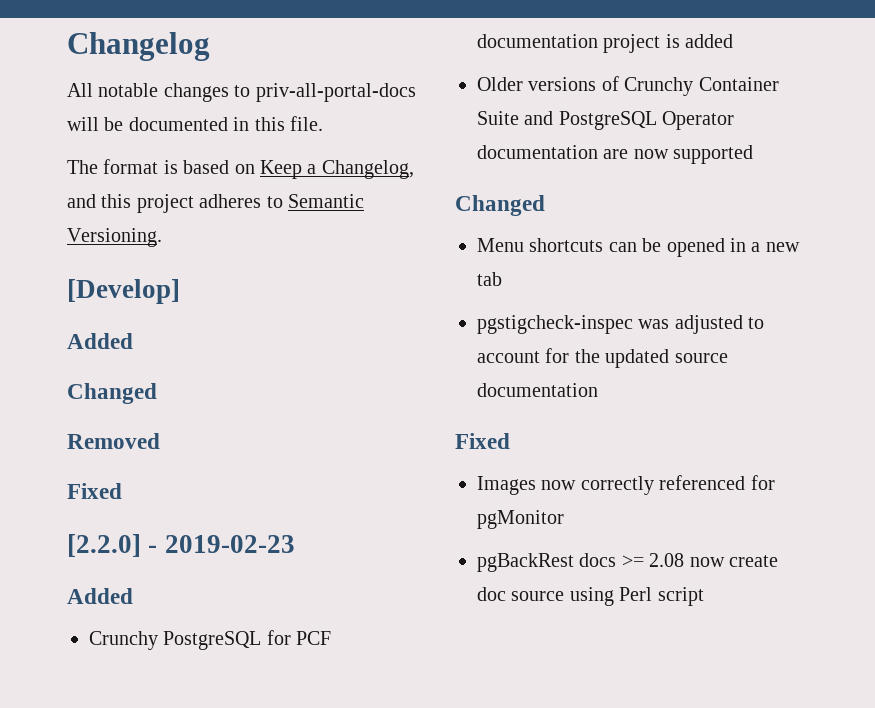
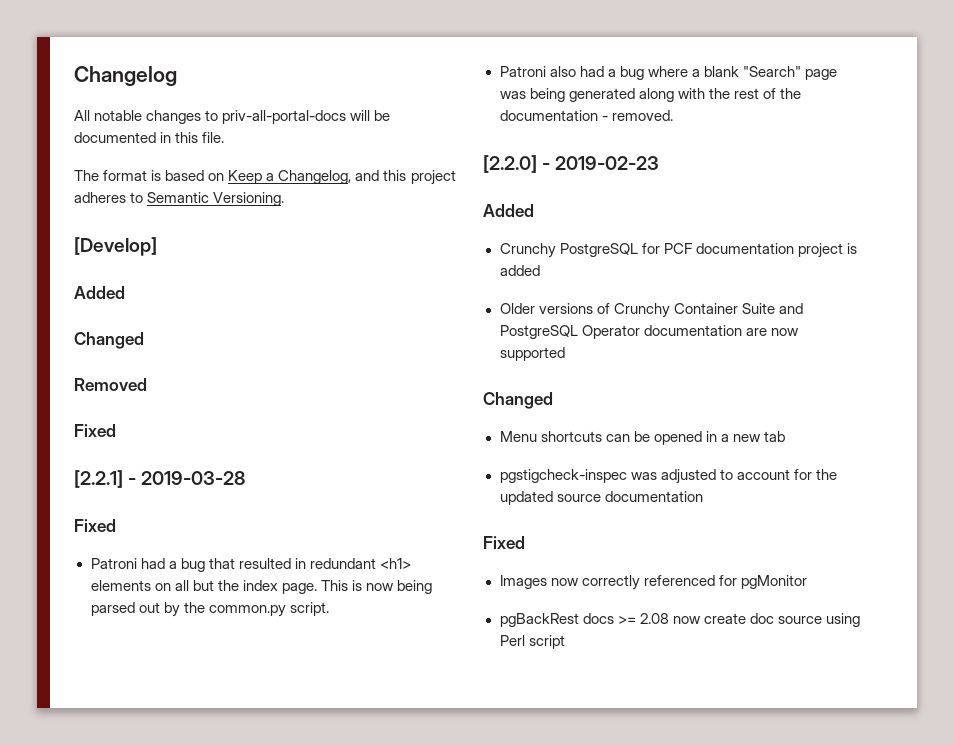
(122, 491) none -> [74,470,246,488] [74,519,116,532] [90,558,411,572] [90,580,433,594] [90,602,329,617] [499,66,837,80] [499,88,801,102] [499,110,673,121] // [2.2.1] - 2019-03-28 // Fixed // Patroni had a bug that resulted in redundant <h1> elements on all but the index page. This is now being parsed out by the common.py script. // Patroni also had a bug where a blank "Search" page was being generated along with the rest of the documentation - removed.

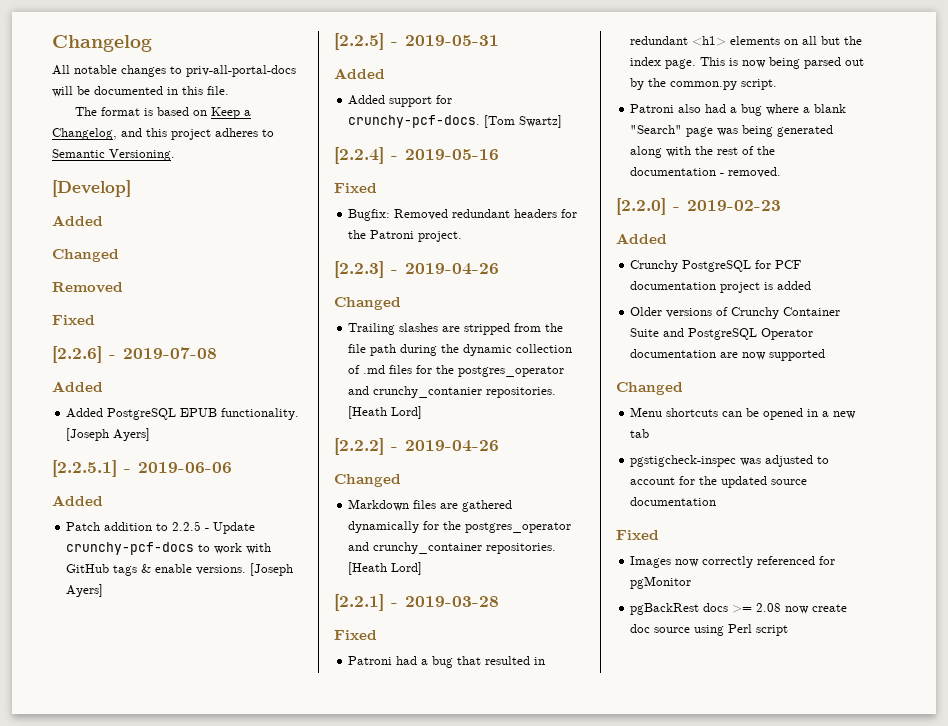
(116, 430) none -> [52,346,217,363] [52,381,103,392] [66,408,300,420] [66,428,151,441] [52,460,232,477] [52,495,103,506] [66,521,256,534] [66,542,272,555] [66,563,294,576] [66,584,104,597] [334,33,499,50] [334,68,385,79] [348,95,453,107] [348,115,563,128] [334,147,499,164] [334,183,377,193] [348,209,578,221] [348,230,463,242] [334,261,499,278] [334,297,401,310] [348,323,564,335] [348,344,573,356] [348,365,565,377] [348,386,557,398] [348,406,423,419] [334,438,499,455] [334,474,401,487] [348,499,513,512] [348,521,572,533] [348,542,557,554] [348,562,423,575] // [2.2.6] - 2019-07-08 // Added // Added PostgreSQL EPUB functionality. [Joseph Ayers] // [2.2.5.1] - 2019-06-06 // Added // Patch addition to 2.2.5 - Update crunchy-pcf-docs to work with GitHub tags & enable versions. [Joseph Ayers] // [2.2.5] - 2019-05-31 // Added // Added support for crunchy-pcf-docs. [Tom Swartz] // [2.2.4] - 2019-05-16 // Fixed // Bugfix: Removed redundant headers for the Patroni project. // [2.2.3] - 2019-04-26 // Changed // Trailing slashes are stripped from the file path during the dynamic collection of .md files for the postgres_operator and crunchy_contanier repositories. [Heath Lord] // [2.2.2] - 2019-04-26 // Changed // Markdown files are gathered dynamically for the postgres_operator and crunchy_container repositories. [Heath Lord]

